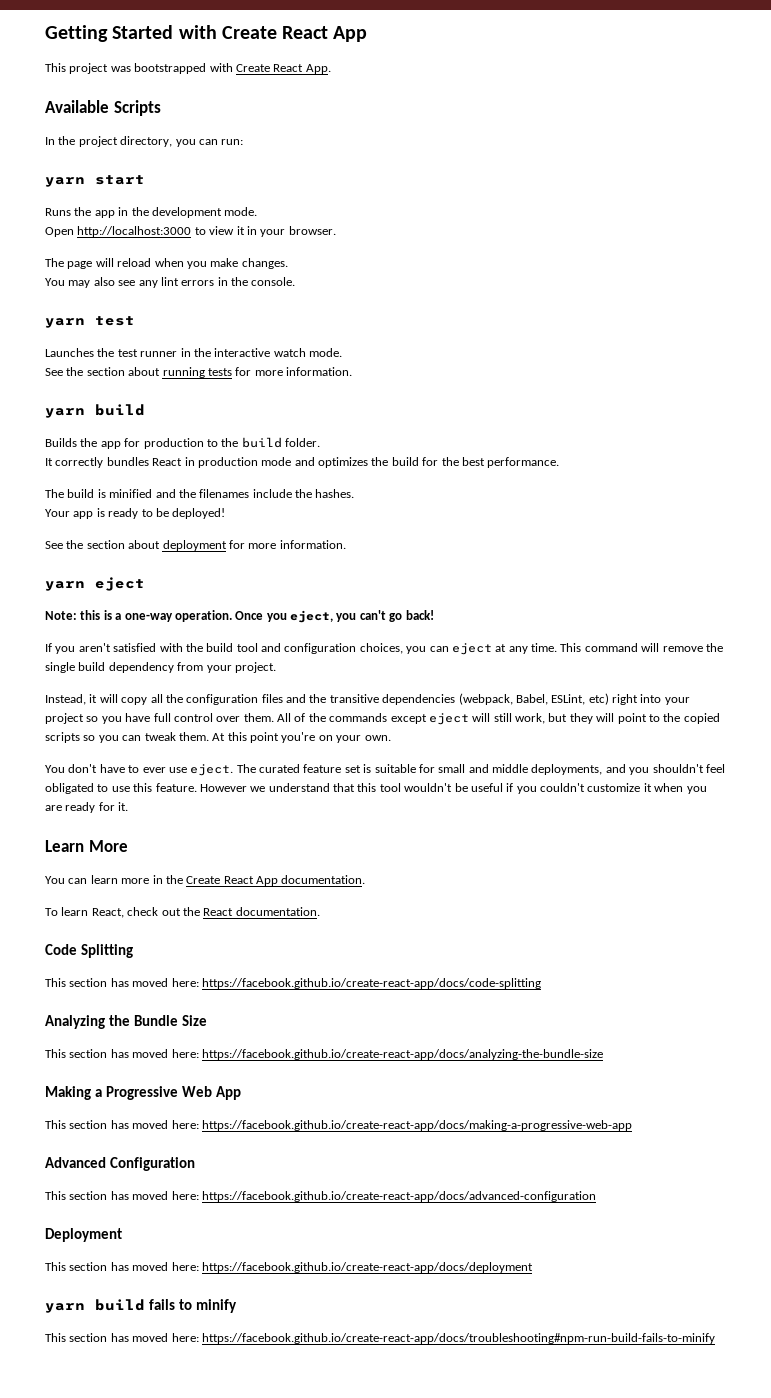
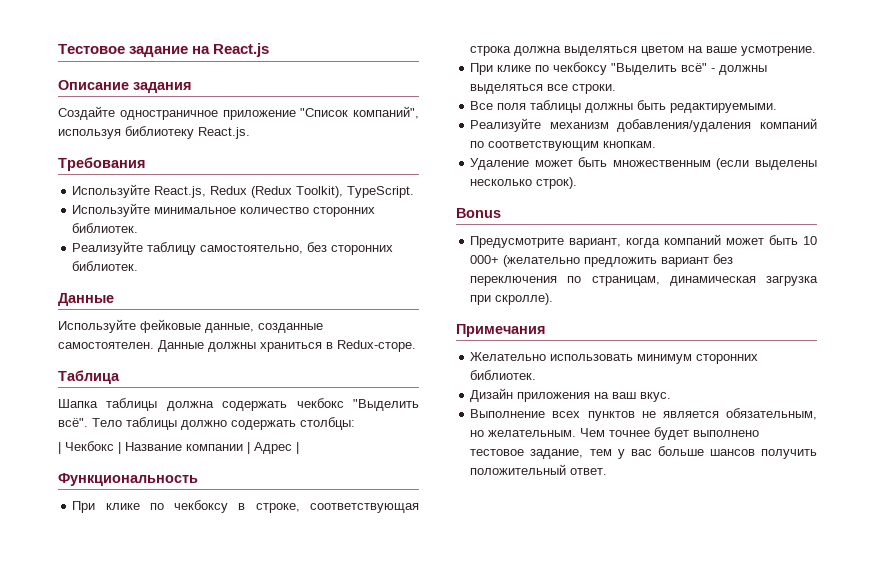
[45,25,368,42] [45,63,331,74] [45,100,161,116] [45,136,244,147] [45,175,145,187] [45,207,258,218] [45,226,336,237] [45,258,288,269] [45,277,296,288] [45,316,135,328] [45,348,342,357] [45,367,352,378] [45,404,145,418] [45,437,320,449] [45,457,560,468] [45,489,355,498] [45,508,226,519] [45,540,346,551] [45,577,145,591] [45,610,434,623] [45,643,723,655] [45,662,276,673] [45,693,690,705] [45,713,720,725] [45,732,391,743] [45,764,725,776] [45,783,707,794] [45,802,129,813] [45,840,128,852] [45,875,366,886] [45,907,320,918] [45,944,133,958] [45,978,541,989] [45,1015,207,1029] [45,1049,603,1060] [45,1086,241,1100] [45,1120,632,1131] [45,1157,195,1171] [45,1191,596,1202] [45,1228,122,1242] [45,1262,533,1273] [45,1299,237,1313] [45,1333,715,1344] Getting Started with Create React App // This project was bootstrapped with Create React App. // Available Scripts // In the project directory, you can run: // yarn start // Runs the app in the development mode. // Open http://localhost:3000 to view it in your browser. // The page will reload when you make changes. // You may also see any lint errors in the console. // yarn test // Launches the test runner in the interactive watch mode. // See the section about running tests for more information. // yarn build // Builds the app for production to the build folder. // It correctly bundles React in production mode and optimizes the build for the best performance. // The build is minified and the filenames include the hashes. // Your app is ready to be deployed! // See the section about deployment for more information. // yarn eject // Note: this is a one-way operation. Once you eject, you can't go back! // If you aren't satisfied with the build tool and configuration choices, you can eject at any time. This command will remove the single build dependency from your project. // Instead, it will copy all the configuration files and the transitive dependencies (webpack, Babel, ESLint, etc) right into your project so you have full control over them. All of the commands except eject will still work, but they will point to the copied scripts so you can tweak them. At this point you're on your own. // You don't have to ever use eject. The curated feature set is suitable for small and middle deployments, and you shouldn't feel obligated to use this feature. However we understand that this tool wouldn't be useful if you couldn't customize it when you are ready for it. // Learn More // You can learn more in the Create React App documentation. // To learn React, check out the React documentation. // Code Splitting // This section has moved here: https://facebook.github.io/create-react-app/docs/code-splitting // Analyzing the Bundle Size // This section has moved here: https://facebook.github.io/create-react-app/docs/analyzing-the-bundle-size // Making a Progressive Web App // This section has moved here: https://facebook.github.io/create-react-app/docs/making-a-progressive-web-app // Advanced Configuration // This section has moved here: https://facebook.github.io/create-react-app/docs/advanced-configuration // Deployment // This section has moved here: https://facebook.github.io/create-react-app/docs/deployment // yarn build fails to minify // This section has moved here: https://facebook.github.io/create-react-app/docs/troubleshooting#npm-run-build-fails-to-minify -> [58,43,270,57] [58,80,191,93] [58,106,419,120] [58,126,250,139] [58,157,145,171] [72,184,415,198] [72,203,376,217] [72,223,139,233] [72,241,394,255] [72,261,139,271] [58,293,114,306] [58,319,323,333] [58,340,416,352] [58,370,120,384] [58,398,419,411] [58,417,355,430] [58,441,299,454] [58,473,198,486] [72,500,419,513] [470,46,817,56] [470,62,768,75] [470,84,617,94] [470,100,778,113] [470,118,817,132] [470,141,657,151] [470,157,817,170] [470,177,578,189] [456,208,501,218] [470,234,817,248] [470,254,734,267] [470,276,818,286] [470,293,554,305] [456,324,545,337] [470,352,759,364] [470,370,537,380] [470,388,672,402] [470,408,817,421] [470,427,760,440] [470,446,817,459] [470,464,608,475] Тестовое задание на React.js // Описание задания // Создайте одностраничное приложение "Список компаний", используя библиотеку React.js. // Требования // Используйте React.js, Redux (Redux Toolkit), TypeScript. // Используйте минимальное количество сторонних библиотек. // Реализуйте таблицу самостоятельно, без сторонних библиотек. // Данные // Используйте фейковые данные, созданные самостоятелен. Данные должны храниться в Redux-сторе. // Таблица // Шапка таблицы должна содержать чекбокс "Выделить всё". Тело таблицы должно содержать столбцы: // | Чекбокс | Название компании | Адрес | // Функциональность // При клике по чекбоксу в строке, соответствующая строка должна выделяться цветом на ваше усмотрение. // При клике по чекбоксу "Выделить всё" - должны выделяться все строки. // Все поля таблицы должны быть редактируемыми. // Реализуйте механизм добавления/удаления компаний по соответствующим кнопкам. // Удаление может быть множественным (если выделены несколько строк). // Bonus // Предусмотрите вариант, когда компаний может быть 10 000+ (желательно предложить вариант без переключения по страницам, динамическая загрузка при скролле). // Примечания // Желательно использовать минимум сторонних библиотек. // Дизайн приложения на ваш вкус. // Выполнение всех пунктов не является обязательным, но желательным. Чем точнее будет выполнено тестовое задание, тем у вас больше шансов получить положительный ответ.

